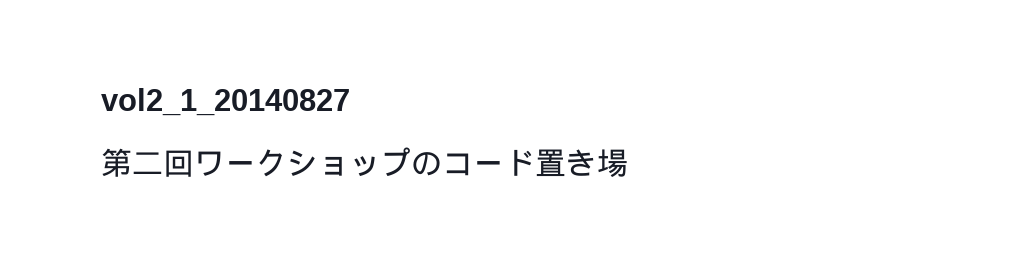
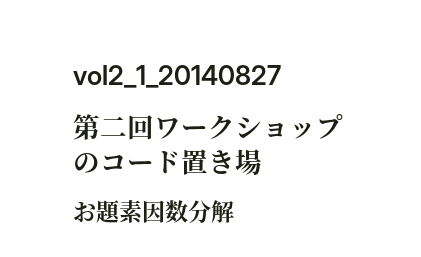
(628, 163) none -> [73,200,234,224] // お題素因数分解

